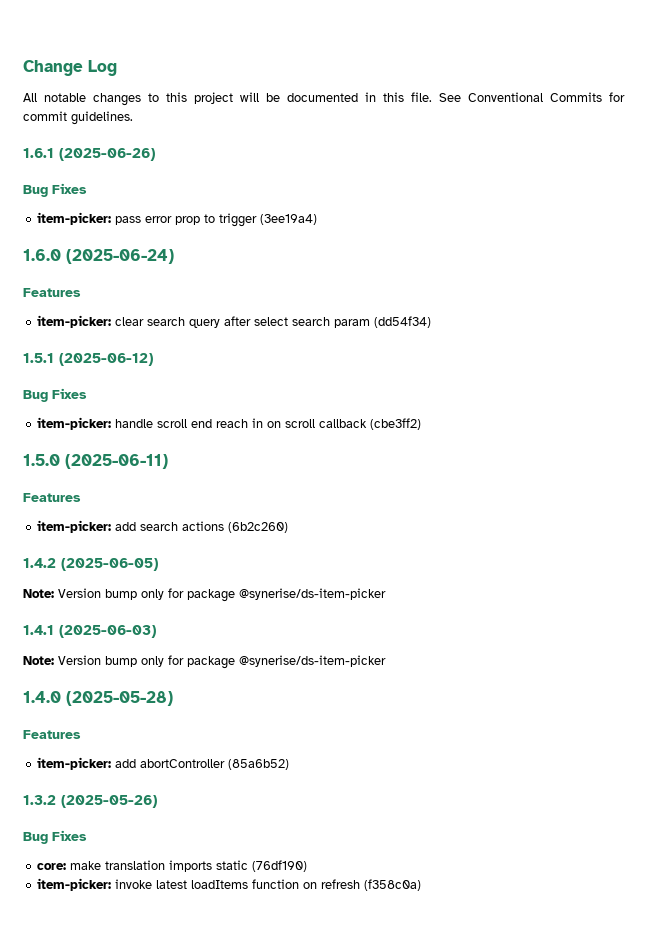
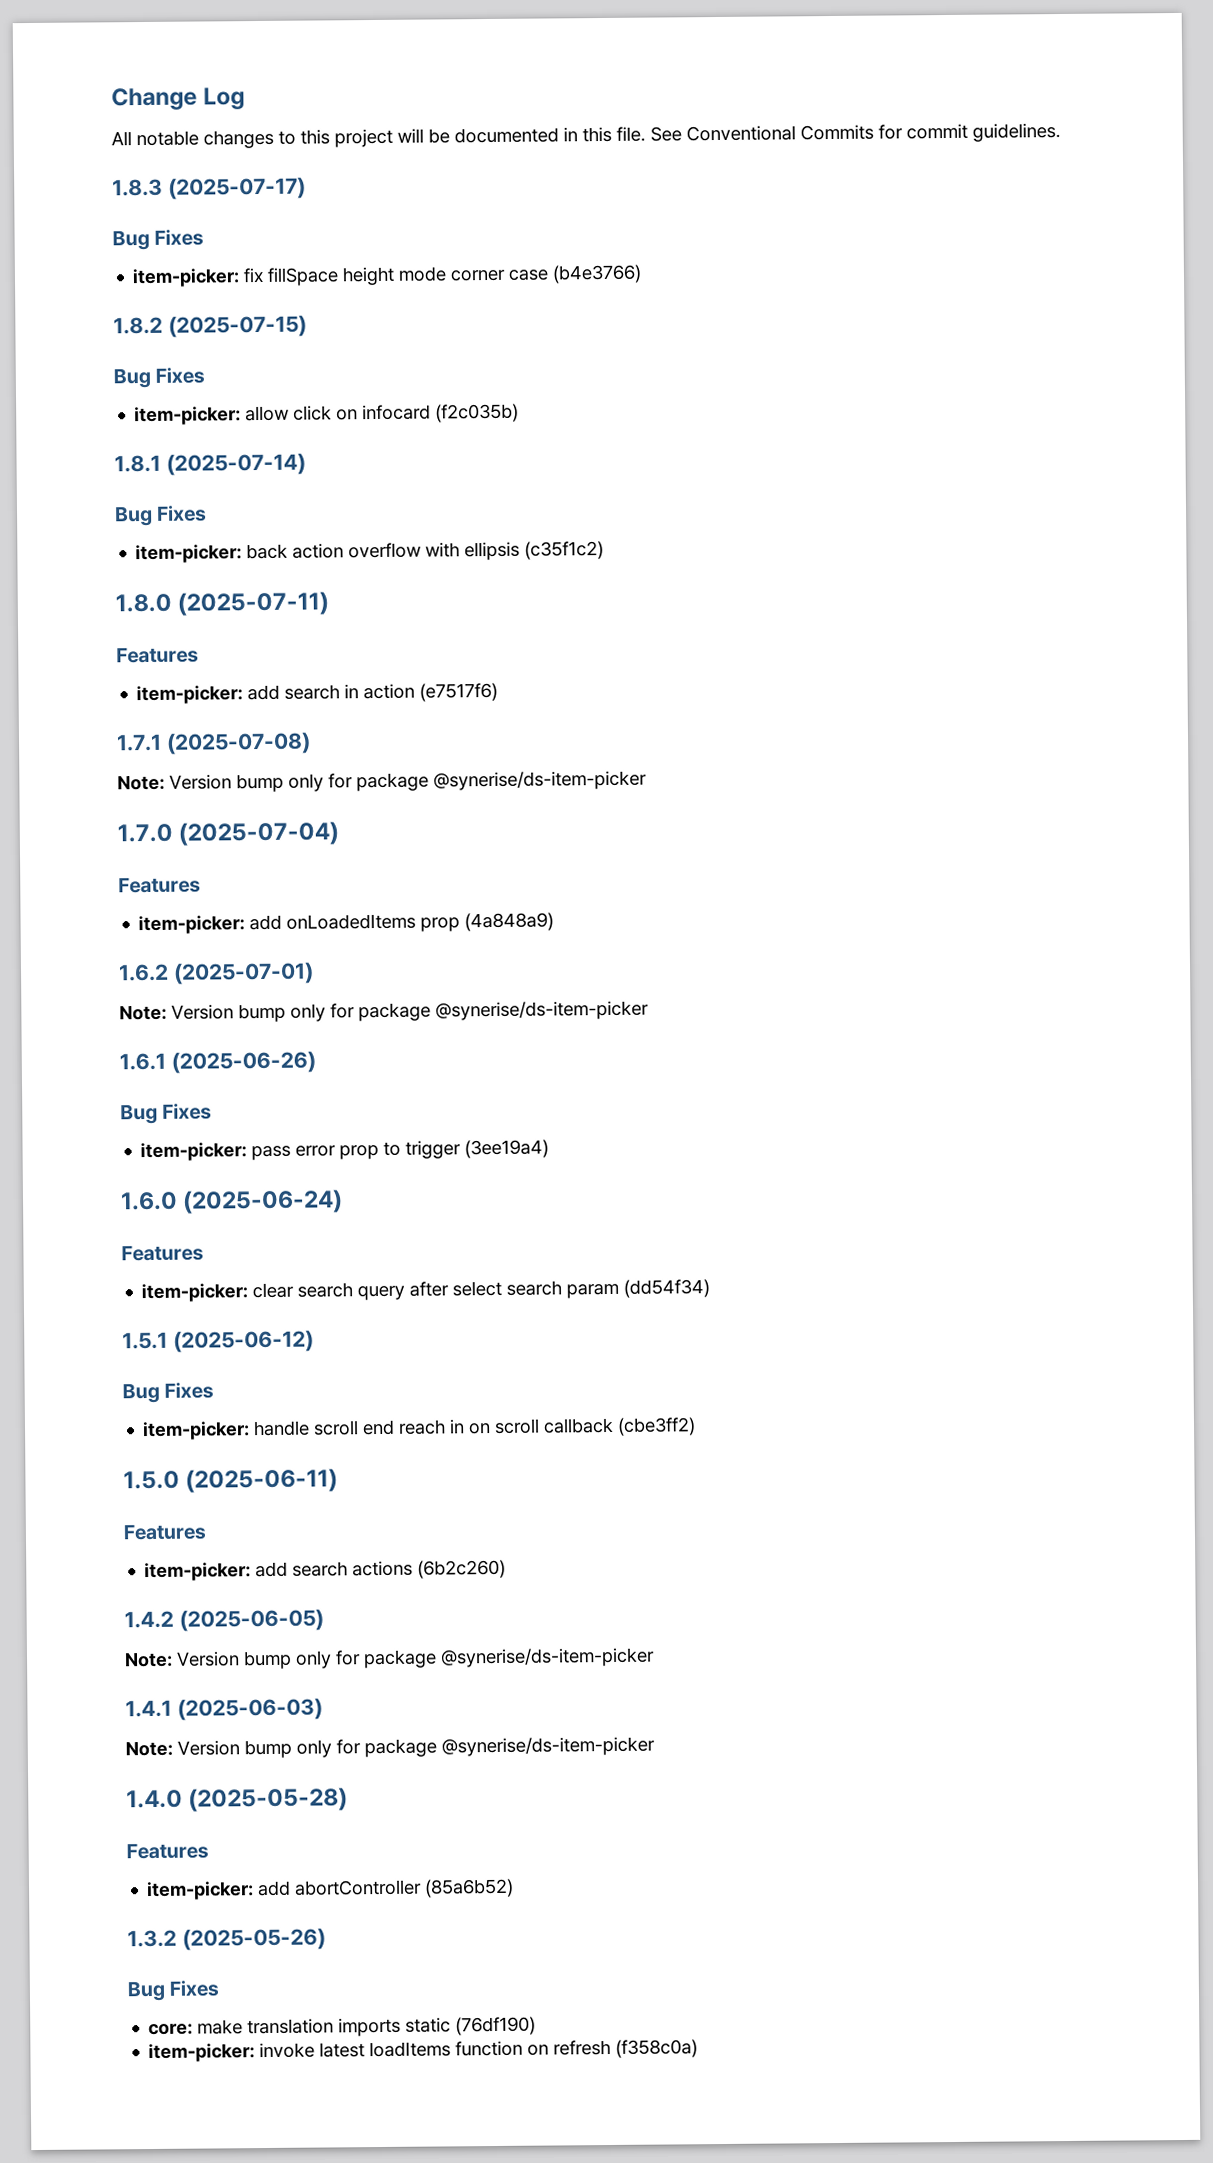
(133, 118) none -> [112,177,306,200] [112,229,205,251] [132,264,643,288] [113,315,307,338] [113,367,206,389] [134,403,520,426] [114,453,306,476] [114,505,208,527] [135,540,605,564] [115,591,330,616] [116,646,199,664] [136,682,499,705] [116,732,311,755] [117,770,647,793] [117,821,340,846] [118,876,201,894] [138,912,555,935] [118,962,314,985] [119,1000,649,1023] // 1.8.3 (2025-07-17) // Bug Fixes // item-picker: fix fillSpace height mode corner case (b4e3766) // 1.8.2 (2025-07-15) // Bug Fixes // item-picker: allow click on infocard (f2c035b) // 1.8.1 (2025-07-14) // Bug Fixes // item-picker: back action overflow with ellipsis (c35f1c2) // 1.8.0 (2025-07-11) // Features // item-picker: add search in action (e7517f6) // 1.7.1 (2025-07-08) // Note: Version bump only for package @synerise/ds-item-picker // 1.7.0 (2025-07-04) // Features // item-picker: add onLoadedItems prop (4a848a9) // 1.6.2 (2025-07-01) // Note: Version bump only for package @synerise/ds-item-picker

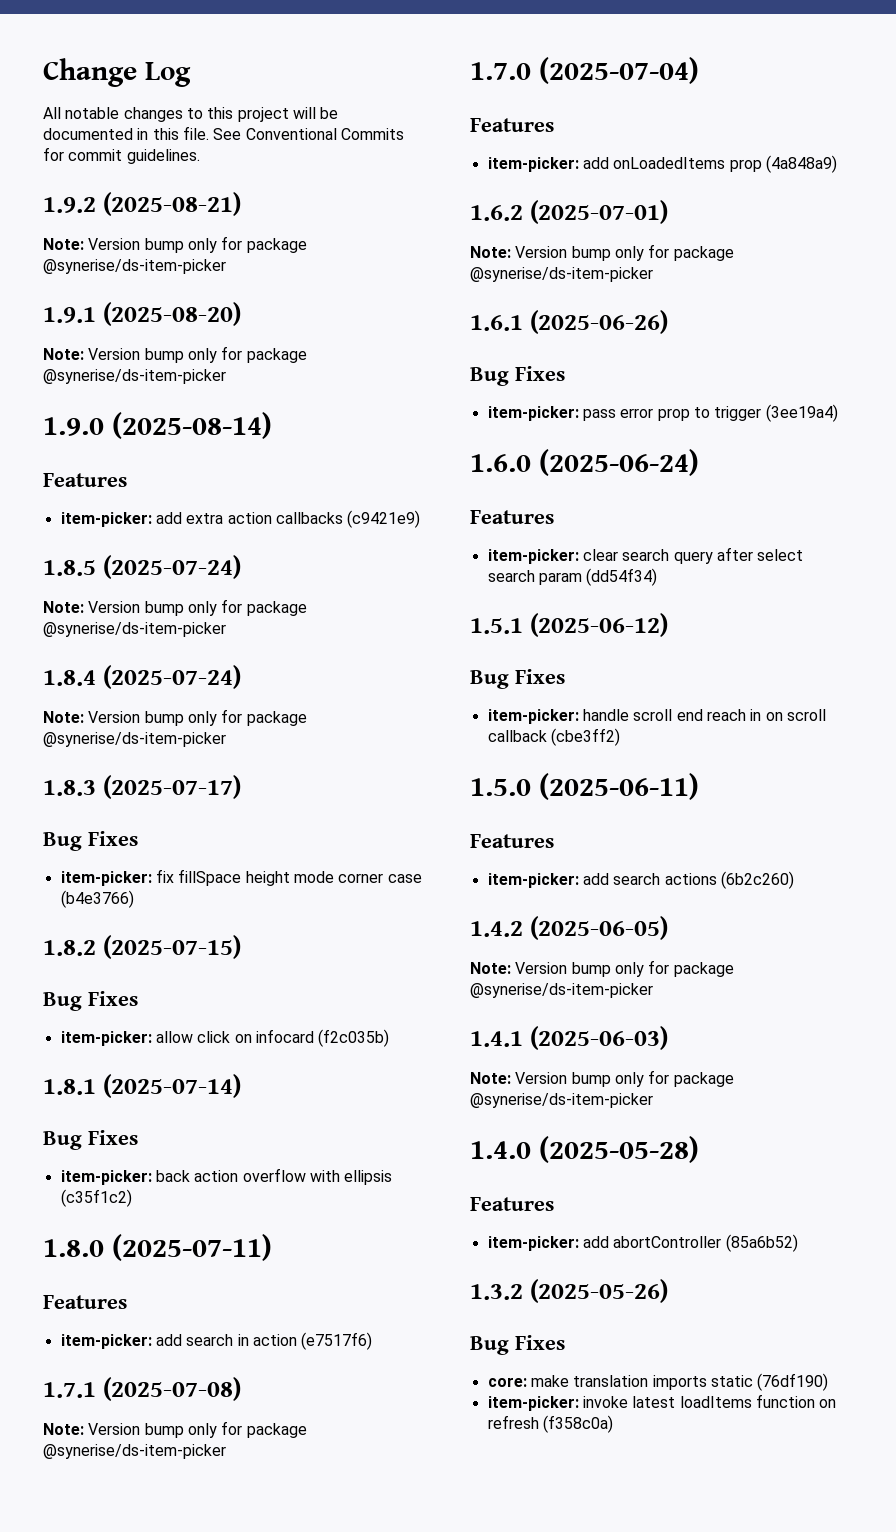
(1061, 132) none -> [43,192,241,216] [43,236,307,253] [43,259,226,274] [43,302,241,326] [43,346,307,363] [43,369,226,384] [43,412,272,439] [43,473,127,487] [60,510,421,528] [43,555,241,579] [43,599,307,616] [43,622,226,637] [43,665,241,689] [43,709,307,726] [43,732,226,747] // 1.9.2 (2025-08-21) // Note: Version bump only for package @synerise/ds-item-picker // 1.9.1 (2025-08-20) // Note: Version bump only for package @synerise/ds-item-picker // 1.9.0 (2025-08-14) // Features // item-picker: add extra action callbacks (c9421e9) // 1.8.5 (2025-07-24) // Note: Version bump only for package @synerise/ds-item-picker // 1.8.4 (2025-07-24) // Note: Version bump only for package @synerise/ds-item-picker

